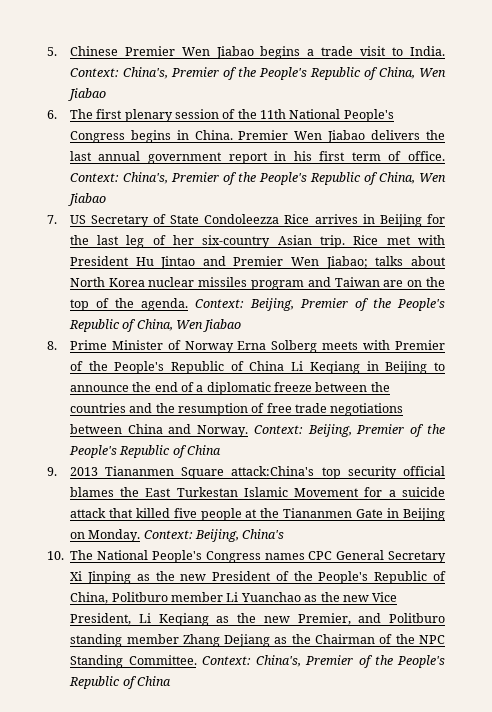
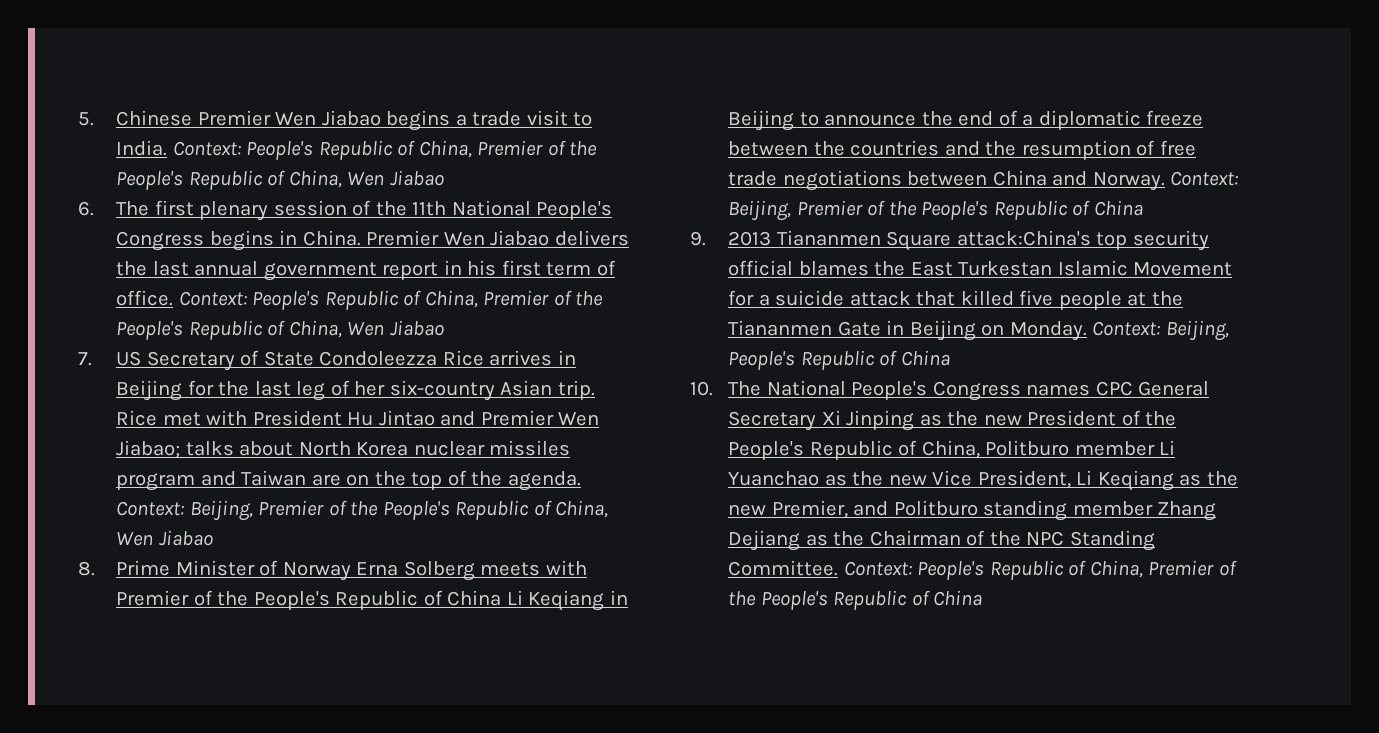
[122,67,168,79] China's, -> [246,140,472,160] People's Republic of China,
[122,172,168,184] China's, -> [252,290,478,310] People's Republic of China,
[242,529,285,539] China's -> [728,350,950,370] People's Republic of China
[256,655,301,667] China's, -> [917,560,1143,580] People's Republic of China,

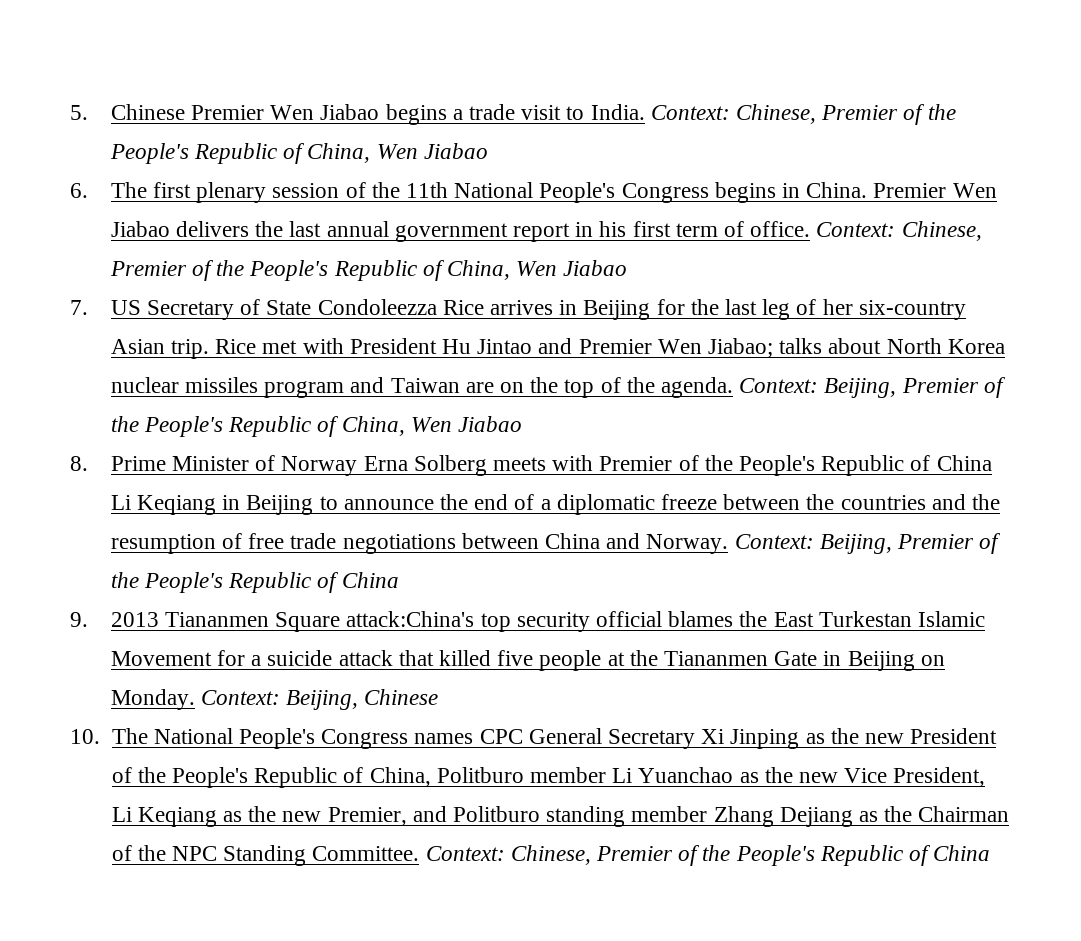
[246,140,472,160] People's Republic of China, -> [736,104,817,124] Chinese,
[252,290,478,310] People's Republic of China, -> [901,221,982,241] Chinese,
[728,350,950,370] People's Republic of China -> [364,689,439,705] Chinese
[917,560,1143,580] People's Republic of China, -> [510,845,591,865] Chinese,

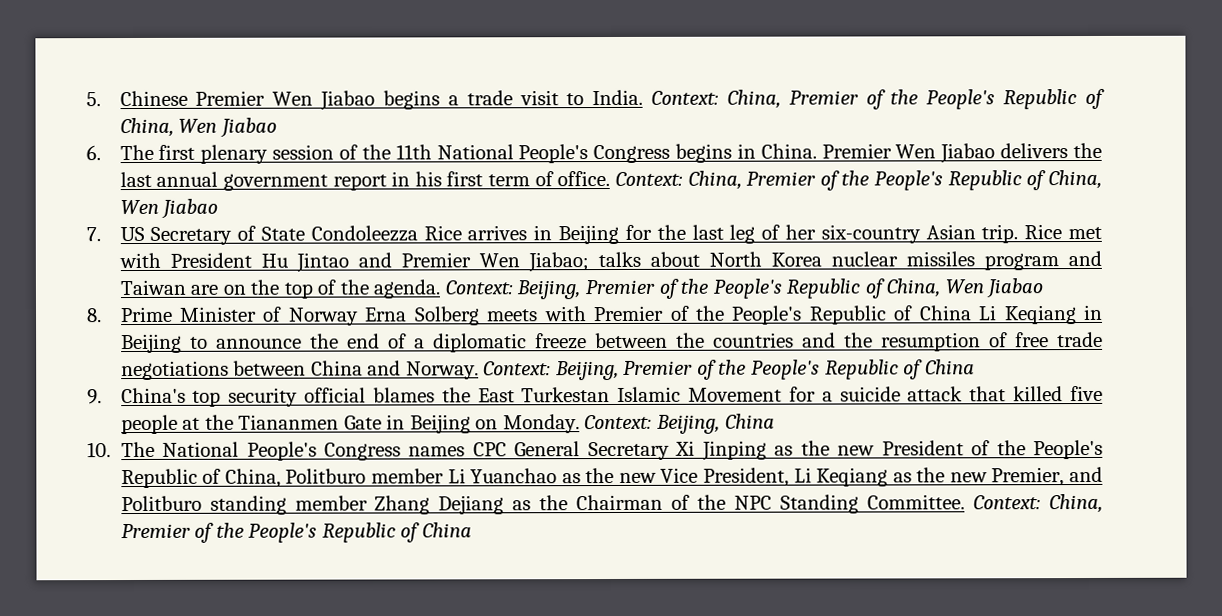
[736,104,817,124] Chinese, -> [726,89,781,109] China,
[901,221,982,241] Chinese, -> [687,170,742,190] China,
[110,611,475,632] 2013 Tiananmen Square attack:China's -> [120,387,186,404] China's
[364,689,439,705] Chinese -> [724,413,775,429] China
[510,845,591,865] Chinese, -> [1049,493,1104,514] China,

